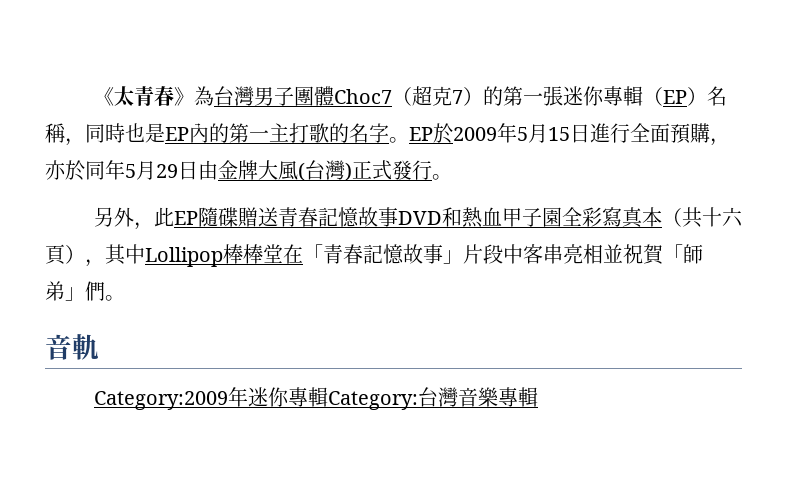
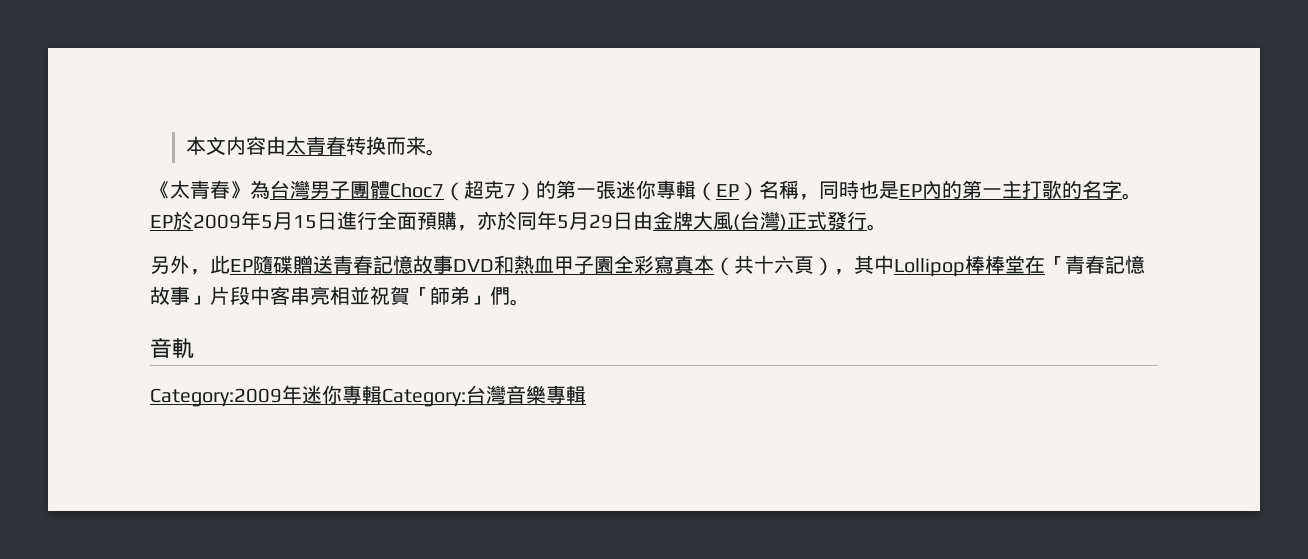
(93, 96) none -> [185,136,446,156] 本文内容由太青春转换而来。 //

